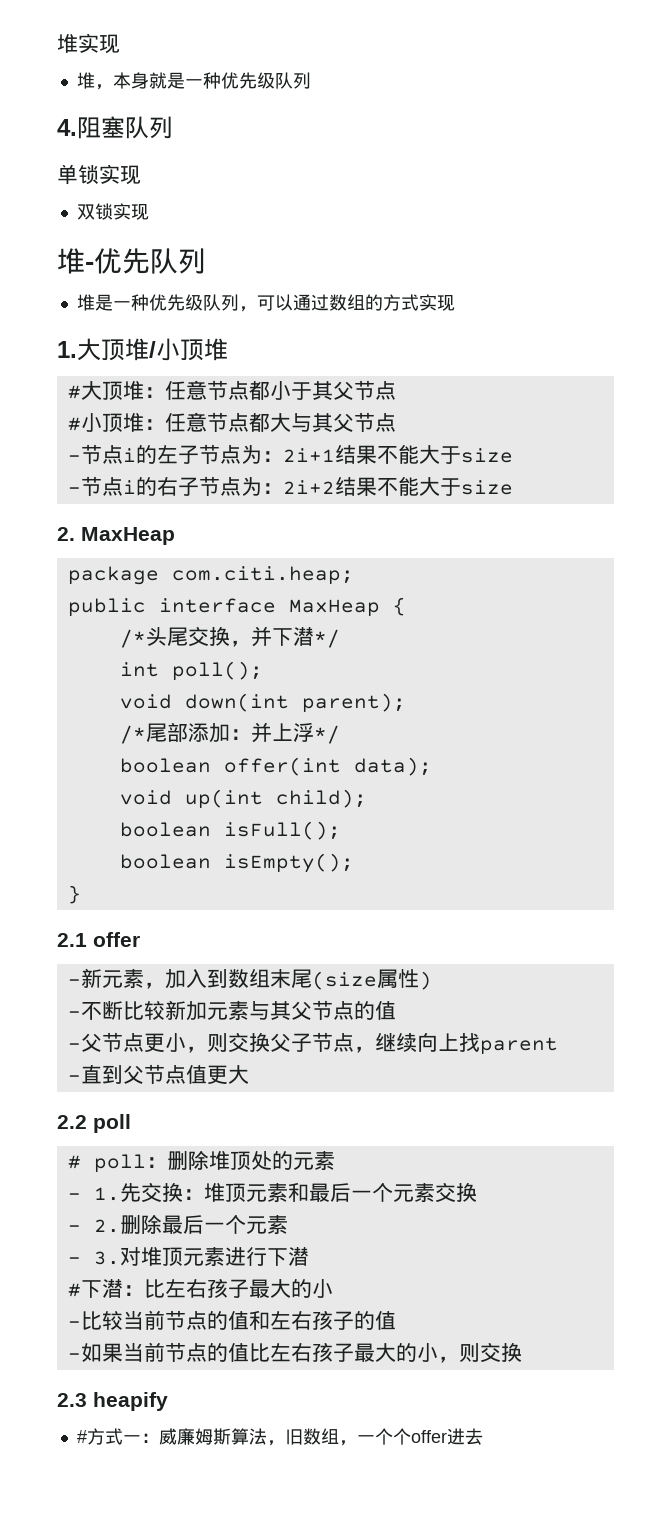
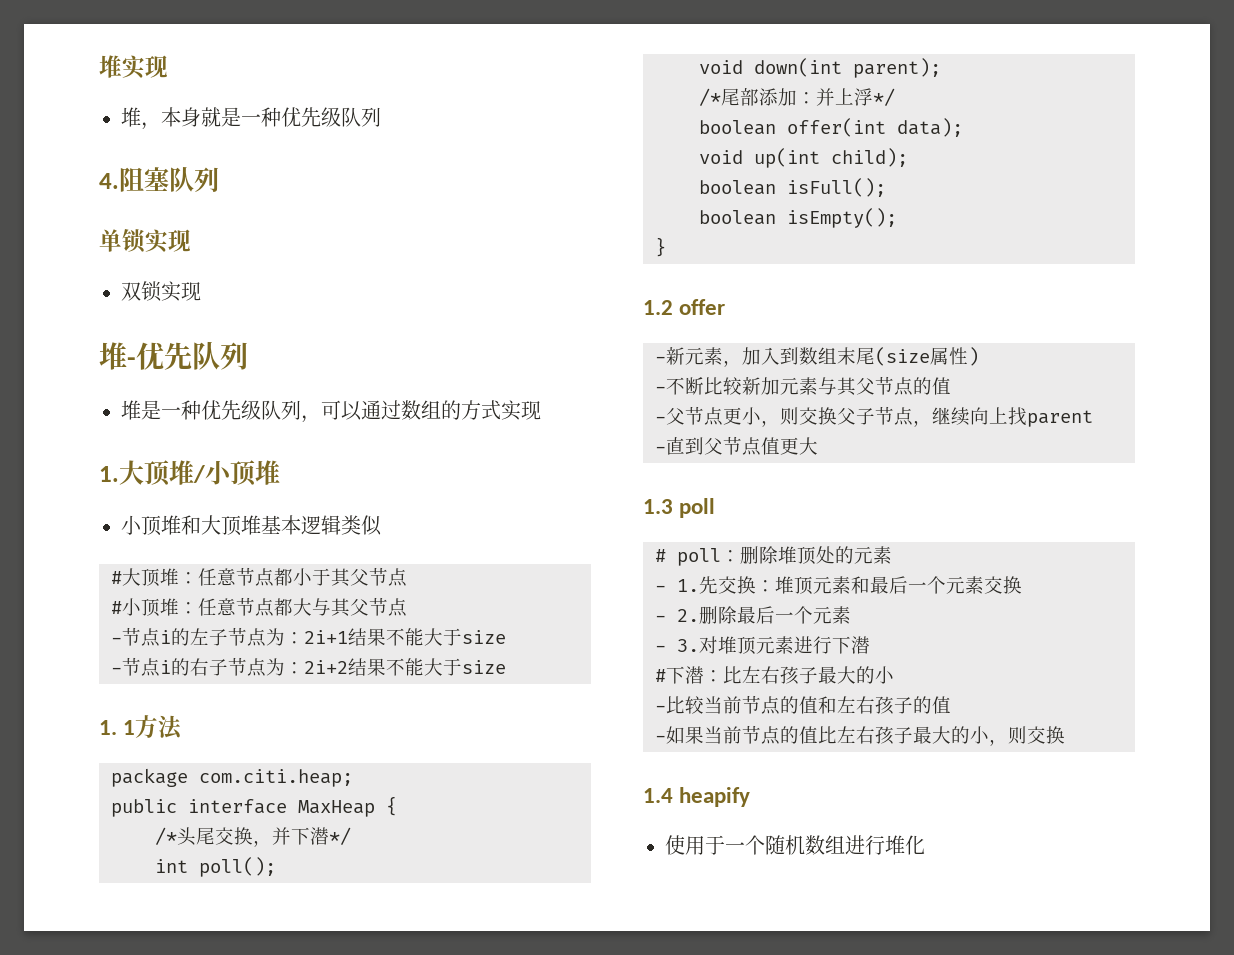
(228, 349) none -> [121,515,382,536] // 小顶堆和大顶堆基本逻辑类似
[57,527,175,545] 2. MaxHeap -> [99,715,184,740] 1. 1方法
[57,933,87,947] 2.1 -> [643,300,673,315] 1.2
[57,1115,87,1129] 2.2 -> [643,499,673,514] 1.3
[57,1393,87,1407] 2.3 -> [643,788,673,803] 1.4
[76,1428,483,1446] #方式一：威廉姆斯算法，旧数组，一个个offer进去 -> [665,835,925,855] 使用于一个随机数组进行堆化

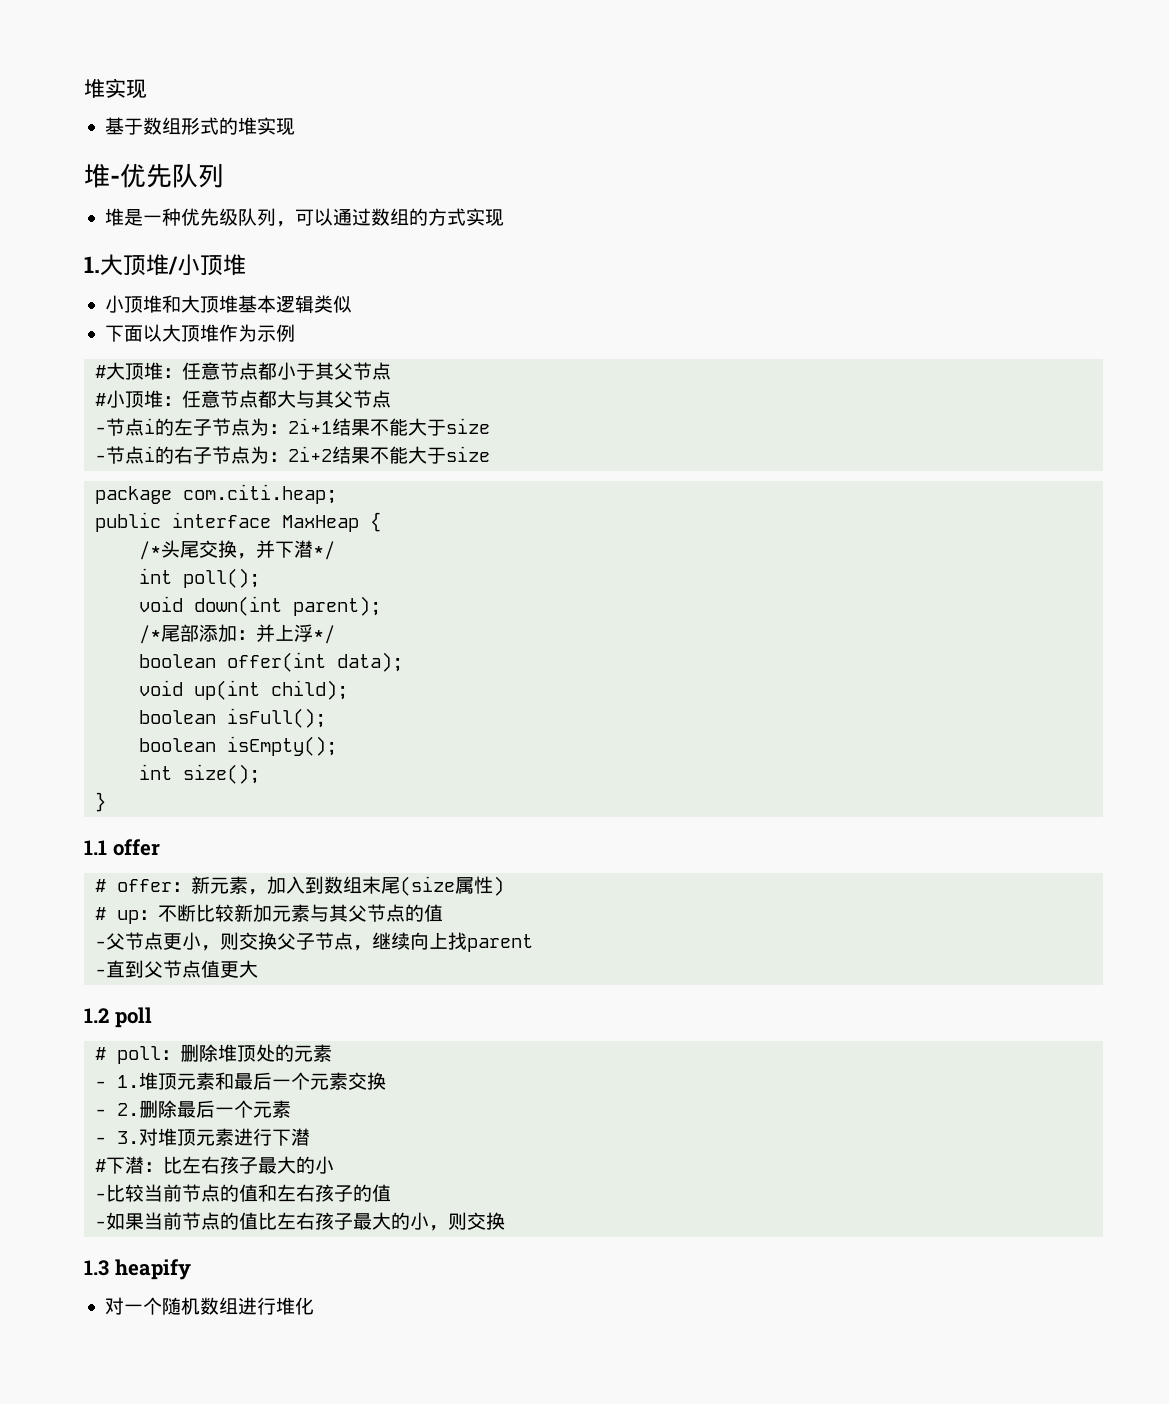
[99,55,168,79] [121,107,381,130] [99,167,219,193] [99,229,191,253] [121,281,162,302] 堆实现 // 堆，本身就是一种优先级队列 // 4.阻塞队列 // 单锁实现 // 双锁 -> [84,78,147,99] [104,117,257,135] 堆实现 // 基于数组形式的堆
(382, 525) none -> [104,324,295,342] // 下面以大顶堆作为示例
[99,715,184,740] // 1. 1方法 -> (491, 454) none
(897, 218) none -> [139,764,261,784] // int size();
[643,300,673,315] 1.2 -> [84,840,107,855] 1.1
[655,356,666,363] - -> [95,879,192,892] # offer：
[655,386,666,393] - -> [95,907,159,924] # up：
[643,499,673,514] 1.3 -> [84,1008,109,1023] 1.2
[699,576,775,594] 先交换： -> (140, 1081) none
[643,788,673,803] 1.4 -> [84,1260,109,1276] 1.3
[665,835,725,855] 使用于 -> [104,1297,124,1315] 对

